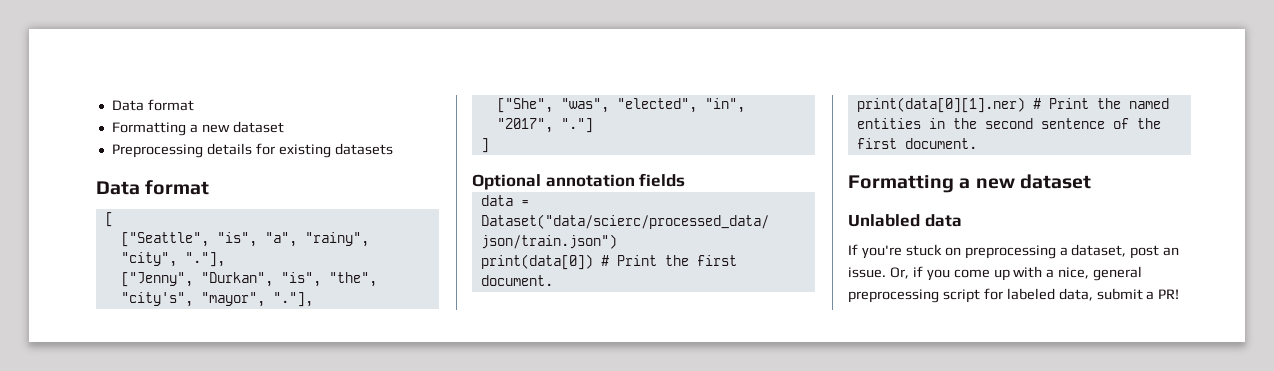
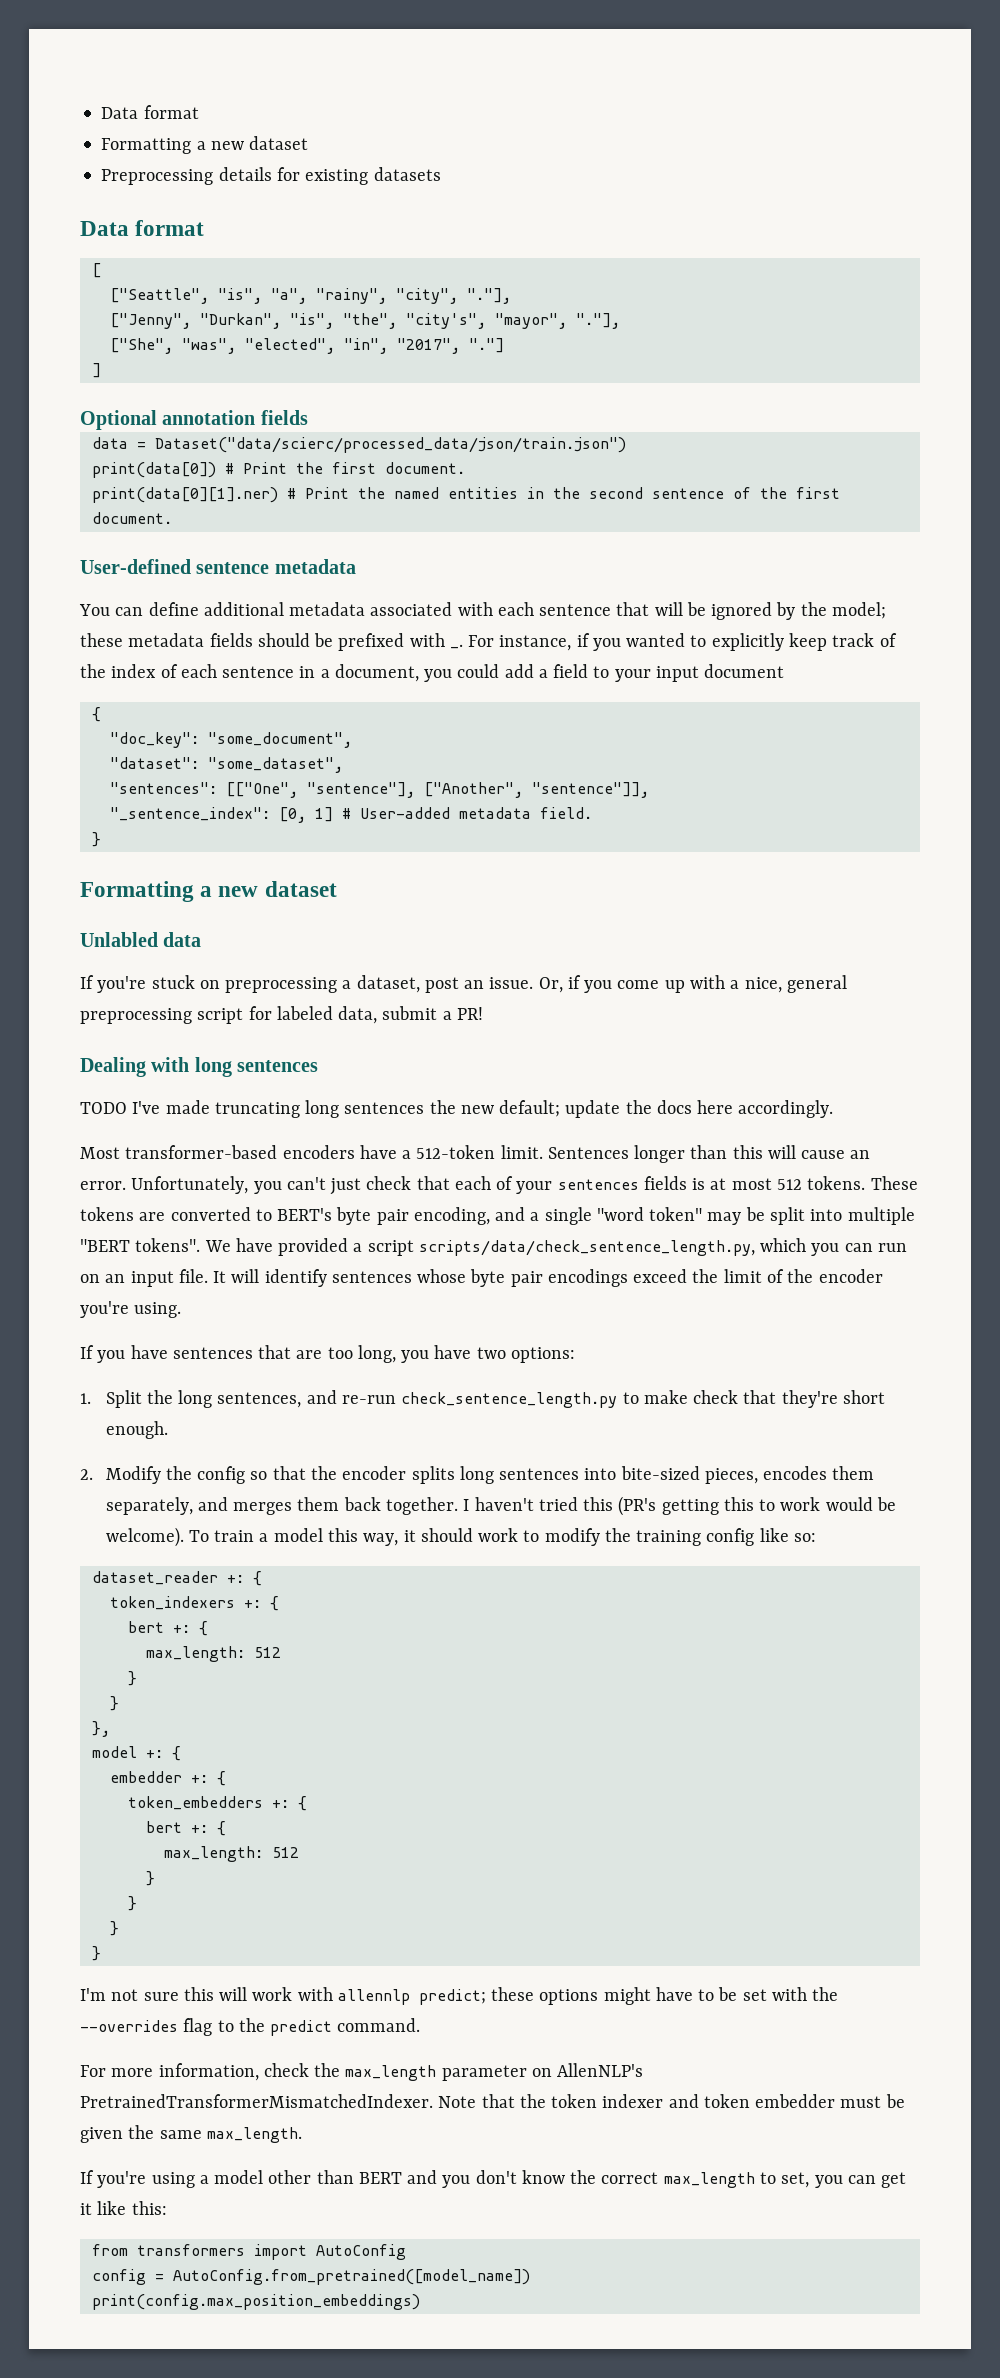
(977, 143) none -> [80,559,356,574] [79,602,886,620] [80,633,897,651] [80,664,785,682] [91,707,101,722] [109,732,352,748] [109,757,343,773] [109,782,649,798] [109,807,592,823] [91,832,101,847] // User-defined sentence metadata // You can define additional metadata associated with each sentence that will be ignored by the model; these metadata fields should be prefixed with _. For instance, if you wanted to explicitly keep track of the index of each sentence in a document, you could add a field to your input document // { // "doc_key": "some_document", // "dataset": "some_dataset", // "sentences": [["One", "sentence"], ["Another", "sentence"]], // "_sentence_index": [0, 1] # User-added metadata field. // }
(1180, 294) none -> [80,1057,319,1077] [80,1100,834,1118] [80,1145,871,1163] [80,1176,918,1195] [80,1207,915,1225] [80,1238,907,1256] [80,1269,883,1287] [80,1301,182,1318] [80,1345,575,1363] [80,1390,885,1408] [105,1421,168,1439] [80,1466,875,1484] [105,1496,896,1516] [105,1527,816,1547] [91,1571,262,1586] [109,1596,279,1611] [127,1621,208,1636] [145,1646,281,1662] [127,1671,137,1686] [109,1696,119,1711] [91,1721,110,1737] [91,1746,181,1761] [109,1771,226,1786] [127,1796,307,1811] [145,1821,226,1836] [163,1846,299,1862] [145,1871,155,1886] [127,1896,137,1911] [109,1921,119,1936] [91,1946,101,1961] [80,1987,839,2005] [80,2018,421,2036] [80,2063,644,2081] [80,2094,905,2108] [80,2125,302,2143] [80,2170,907,2188] [80,2201,167,2215] [91,2244,406,2260] [91,2269,530,2285] [91,2294,420,2310] // Dealing with long sentences // TODO I've made truncating long sentences the new default; update the docs here accordingly. // Most transformer-based encoders have a 512-token limit. Sentences longer than this will cause an error. Unfortunately, you can't just check that each of your sentences fields is at most 512 tokens. These tokens are converted to BERT's byte pair encoding, and a single "word token" may be split into multiple "BERT tokens". We have provided a script scripts/data/check_sentence_length.py, which you can run on an input file. It will identify sentences whose byte pair encodings exceed the limit of the encoder you're using. // If you have sentences that are too long, you have two options: // 1. Split the long sentences, and re-run check_sentence_length.py to make check that they're short enough. // 2. Modify the config so that the encoder splits long sentences into bite-sized pieces, encodes them separately, and merges them back together. I haven't tried this (PR's getting this to work would be welcome). To train a model this way, it should work to modify the training config like so: // dataset_reader +: { // token_indexers +: { // bert +: { // max_length: 512 // } // } // }, // model +: { // embedder +: { // token_embedders +: { // bert +: { // max_length: 512 // } // } // } // } // I'm not sure this will work with allennlp predict; these options might have to be set with the --overrides flag to the predict command. // For more information, check the max_length parameter on AllenNLP's PretrainedTransformerMismatchedIndexer. Note that the token indexer and token embedder must be given the same max_length. // If you're using a model other than BERT and you don't know the correct max_length to set, you can get it like this: // from transformers import AutoConfig // config = AutoConfig.from_pretrained([model_name]) // print(config.max_position_embeddings)

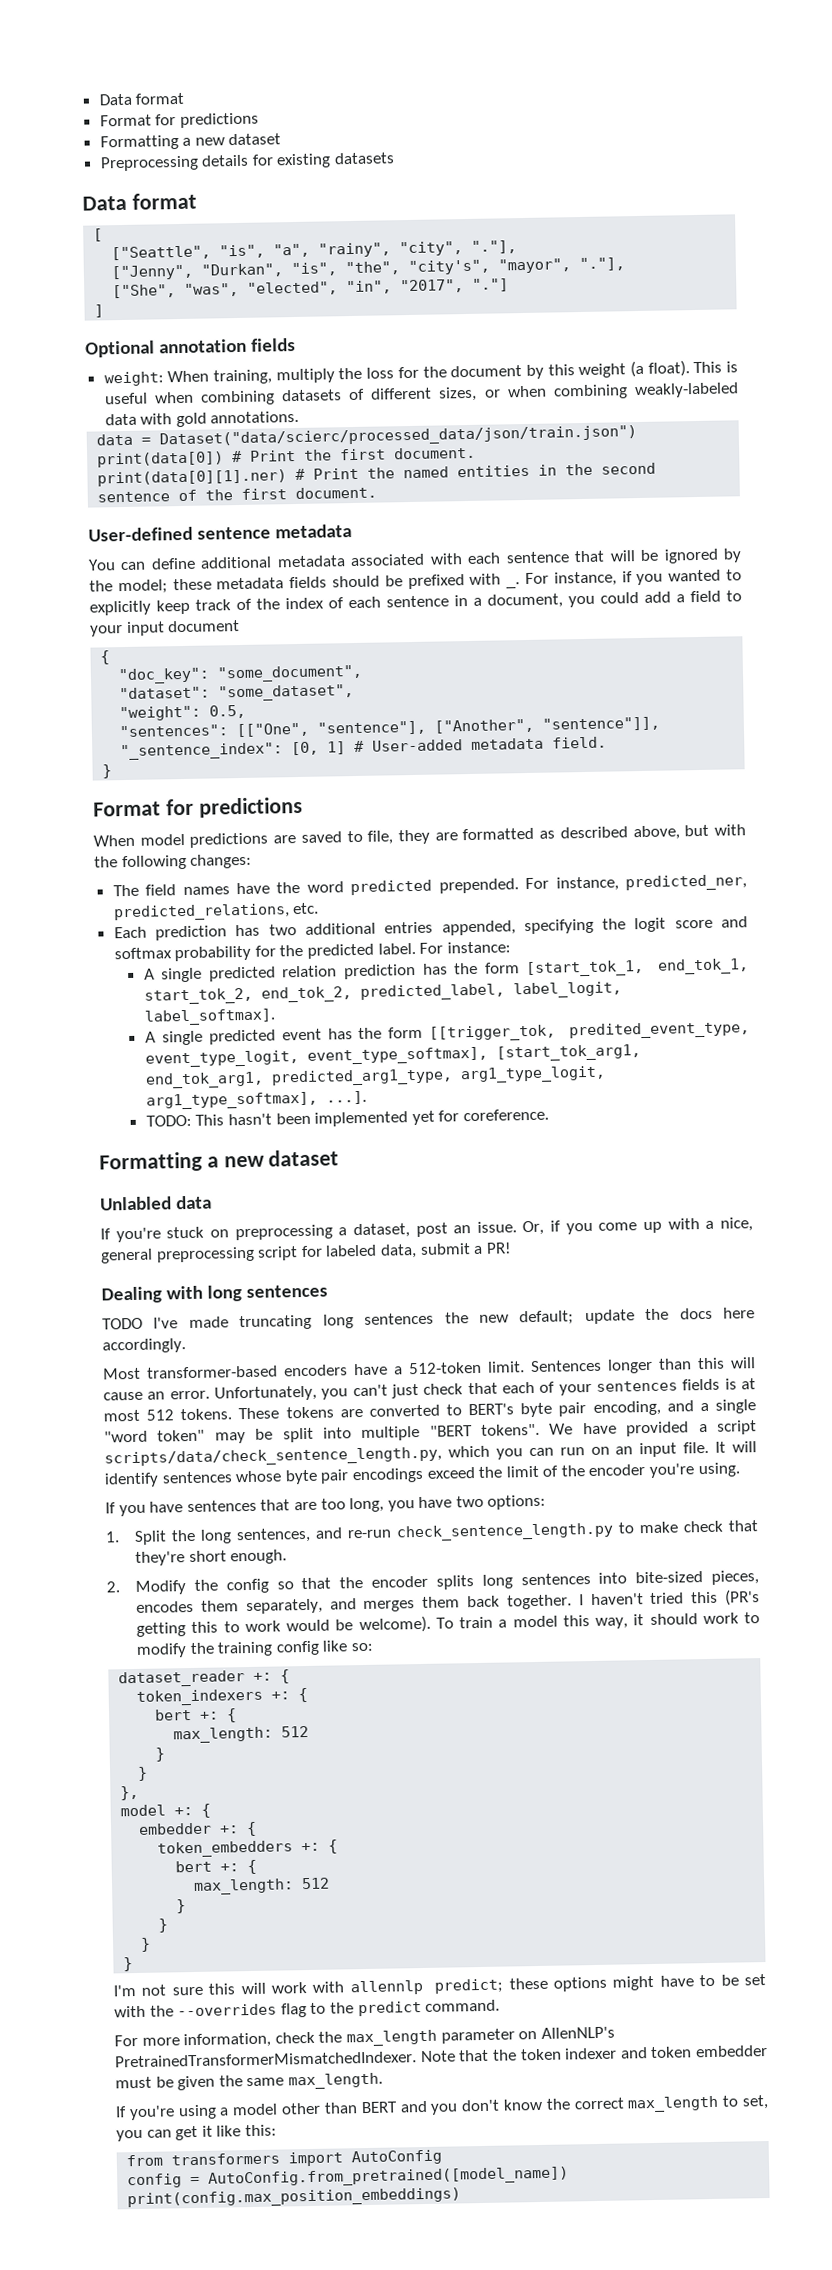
[101,105,199,119] Data format -> [98,92,185,106] [99,112,259,128] Data format // Format for predictions
(308, 417) none -> [103,360,738,387] [104,382,739,406] [104,410,300,428] // weight: When training, multiply the loss for the document by this weight (a float). This is useful when combining datasets of different sizes, or when combining weakly-labeled data with gold annotations.
(343, 765) none -> [119,704,247,722] // "weight": 0.5,
(101, 839) none -> [93,796,303,818] [93,824,746,848] [94,853,253,871] [112,874,747,897] [112,902,320,922] [113,916,748,941] [113,941,511,962] [143,958,749,983] [143,981,622,1005] [143,1008,276,1026] [144,1021,750,1046] [144,1044,641,1068] [144,1065,606,1089] [145,1090,367,1110] [145,1108,549,1127] // Format for predictions // When model predictions are saved to file, they are formatted as described above, but with the following changes: // The field names have the word predicted prepended. For instance, predicted_ner, predicted_relations, etc. // Each prediction has two additional entries appended, specifying the logit score and softmax probability for the predicted label. For instance: // A single predicted relation prediction has the form [start_tok_1, end_tok_1, start_tok_2, end_tok_2, predicted_label, label_logit, label_softmax]. // A single predicted event has the form [[trigger_tok, predited_event_type, event_type_logit, event_type_softmax], [start_tok_arg1, end_tok_arg1, predicted_arg1_type, arg1_type_logit, arg1_type_softmax], ...]. // TODO: This hasn't been implemented yet for coreference.

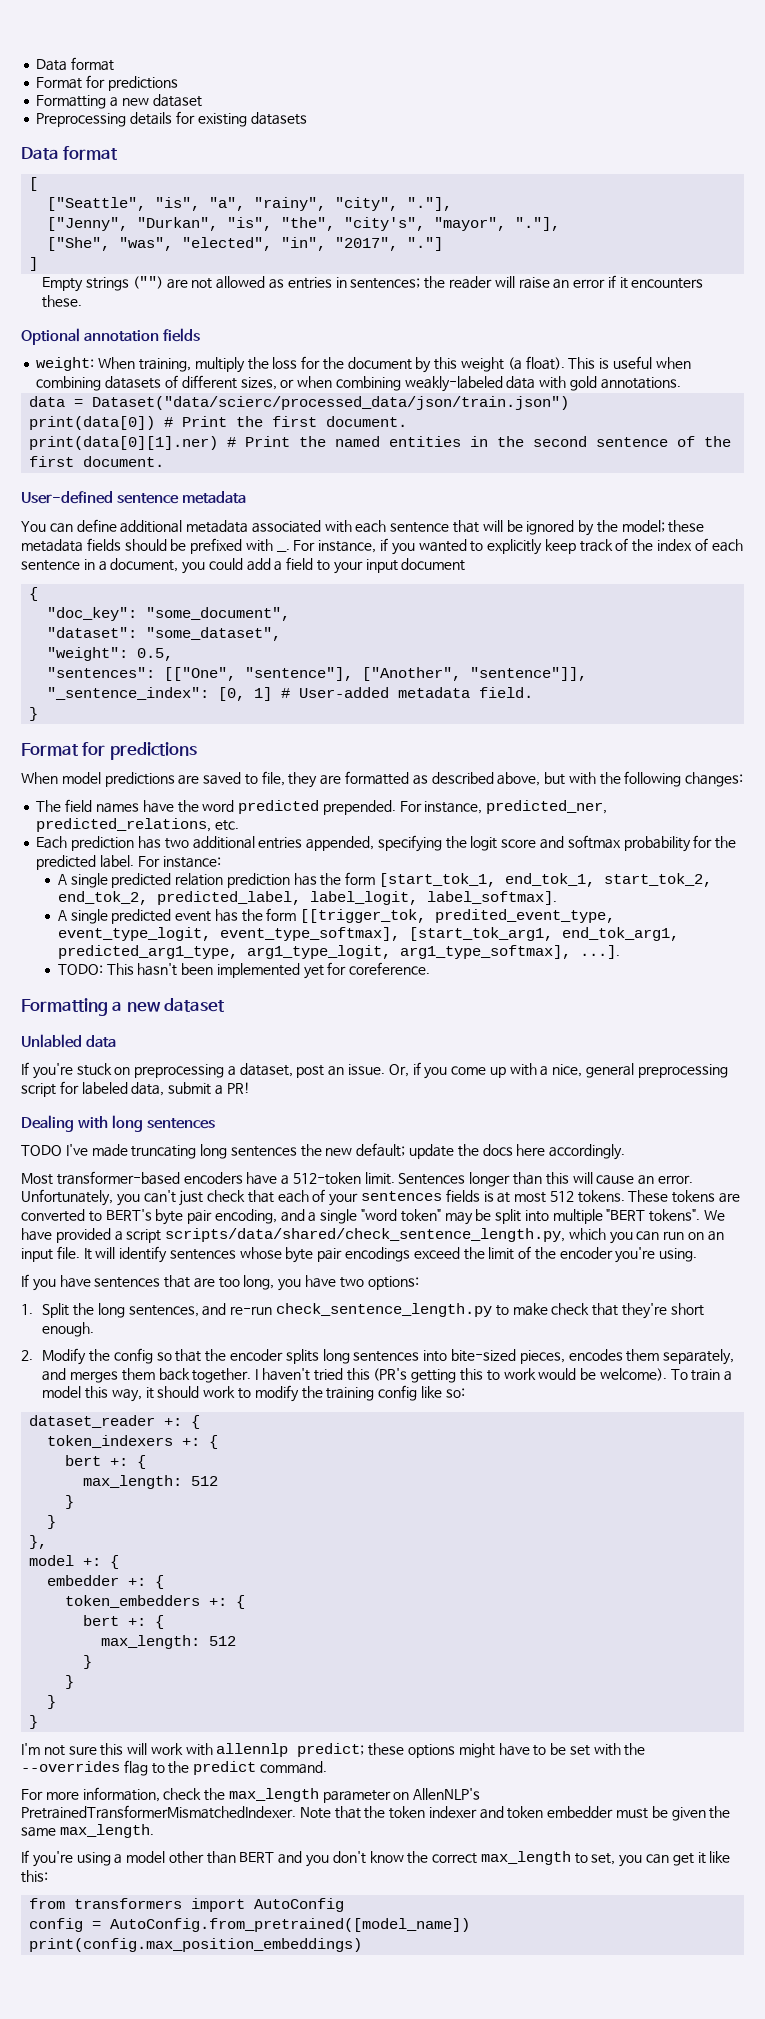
(105, 311) none -> [42,275,704,292] [42,295,83,308] // Empty strings ("") are not allowed as entries in sentences; the reader will raise an error if it encounters these.
[104,1446,442,1468] scripts/data/check_sentence_length.py, -> [165,1228,566,1242] scripts/data/shared/check_sentence_length.py,

